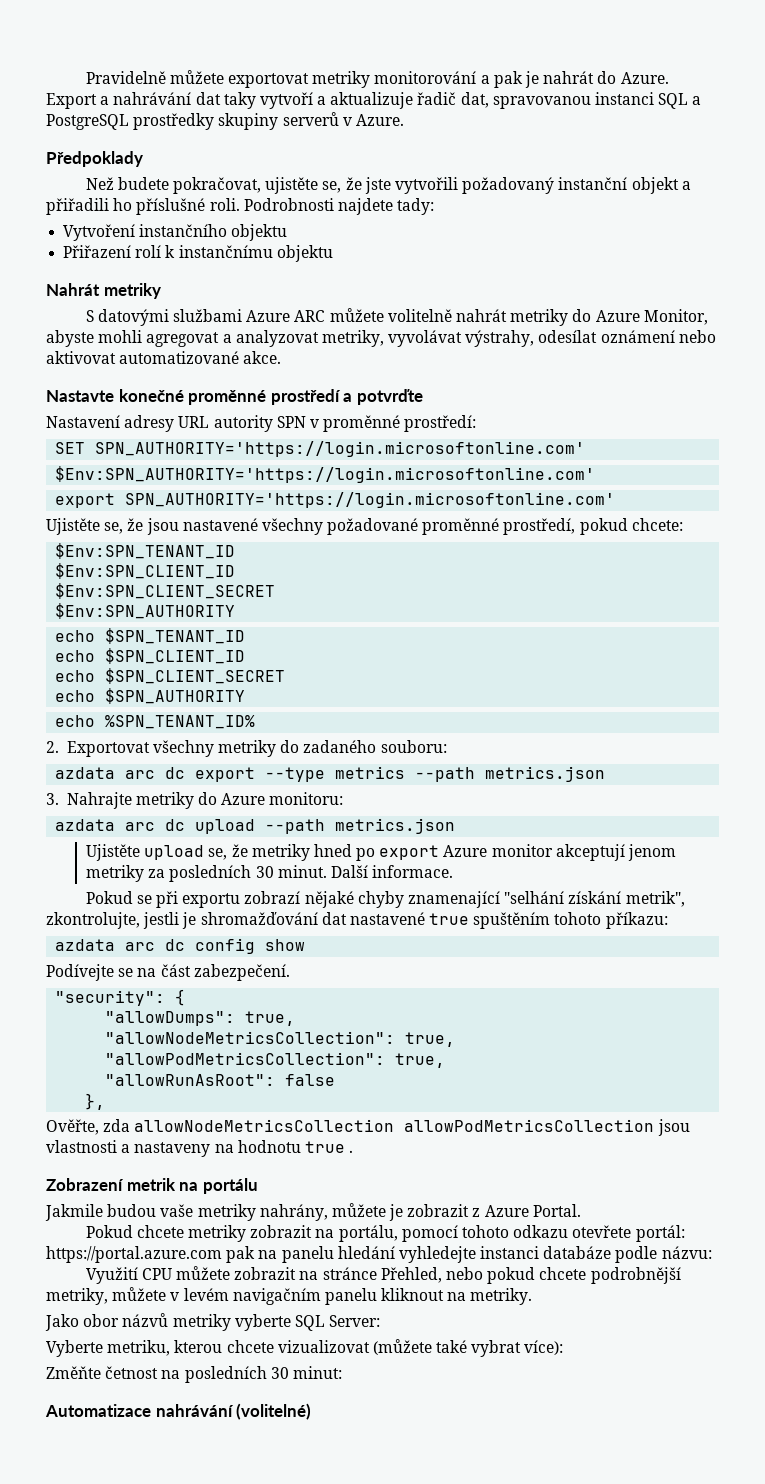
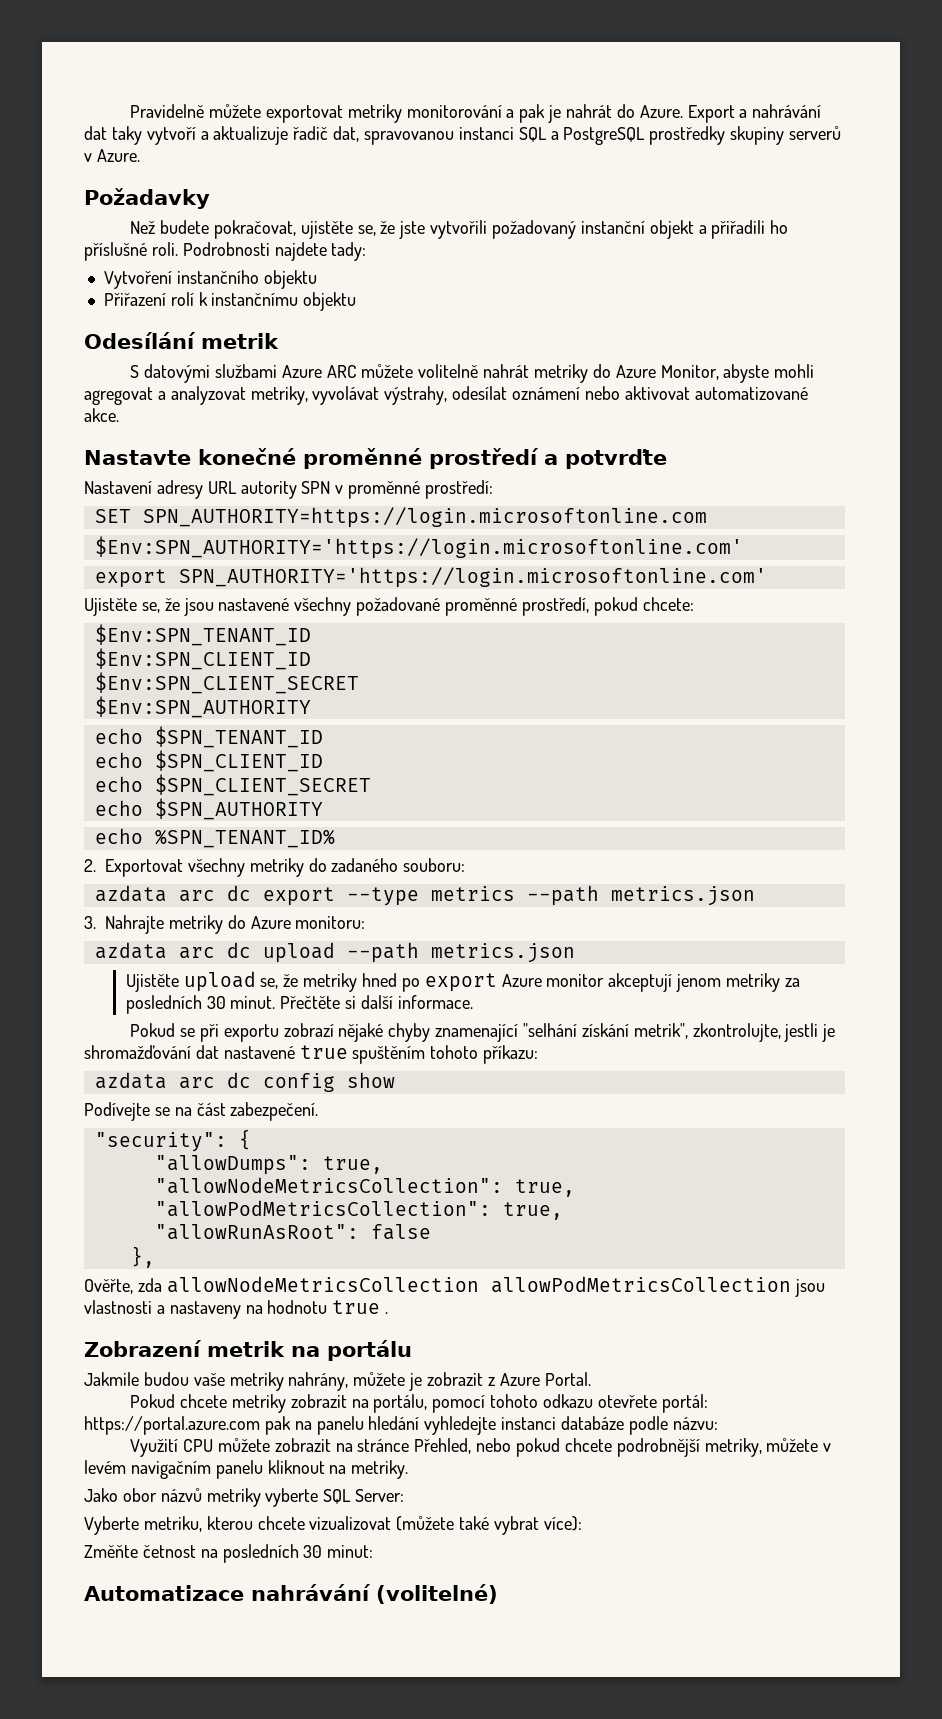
[46,151,143,167] Předpoklady -> [84,188,210,209] Požadavky
[46,283,161,299] Nahrát metriky -> [84,332,279,349] Odesílání metrik
[95,441,586,457] SPN_AUTHORITY='https://login.microsoftonline.com' -> [142,507,707,528] SPN_AUTHORITY=https://login.microsoftonline.com
[330,865,368,878] Další -> [280,995,393,1009] Přečtěte si další

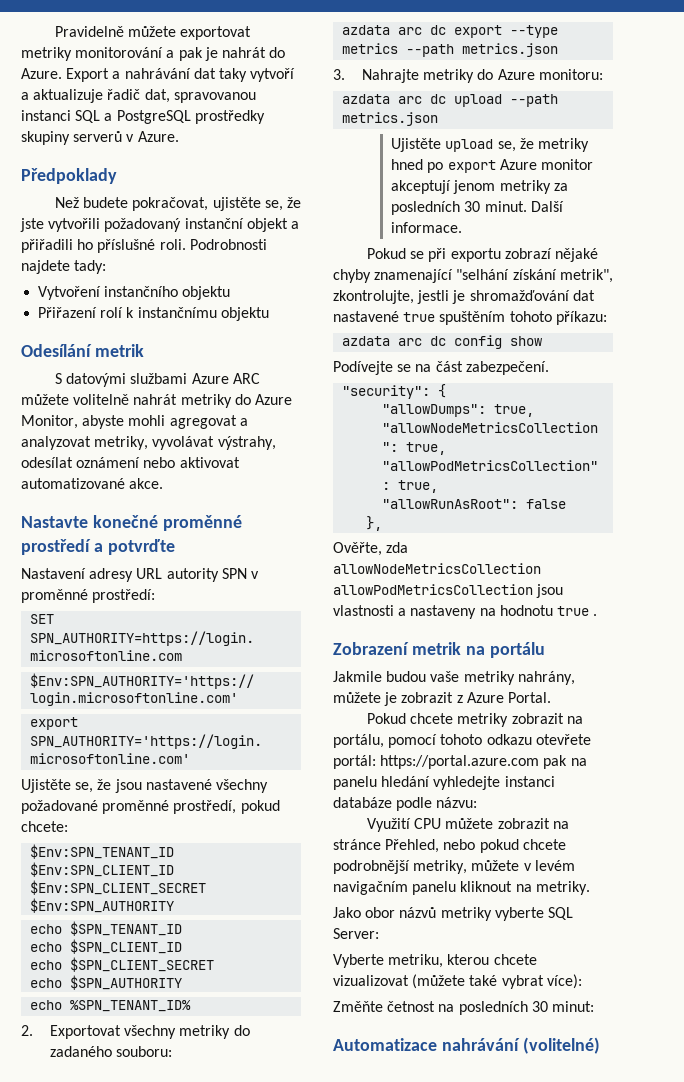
[84,188,210,209] Požadavky -> [21,168,117,184] Předpoklady
[280,995,393,1009] Přečtěte si další -> [530,201,564,212] Další

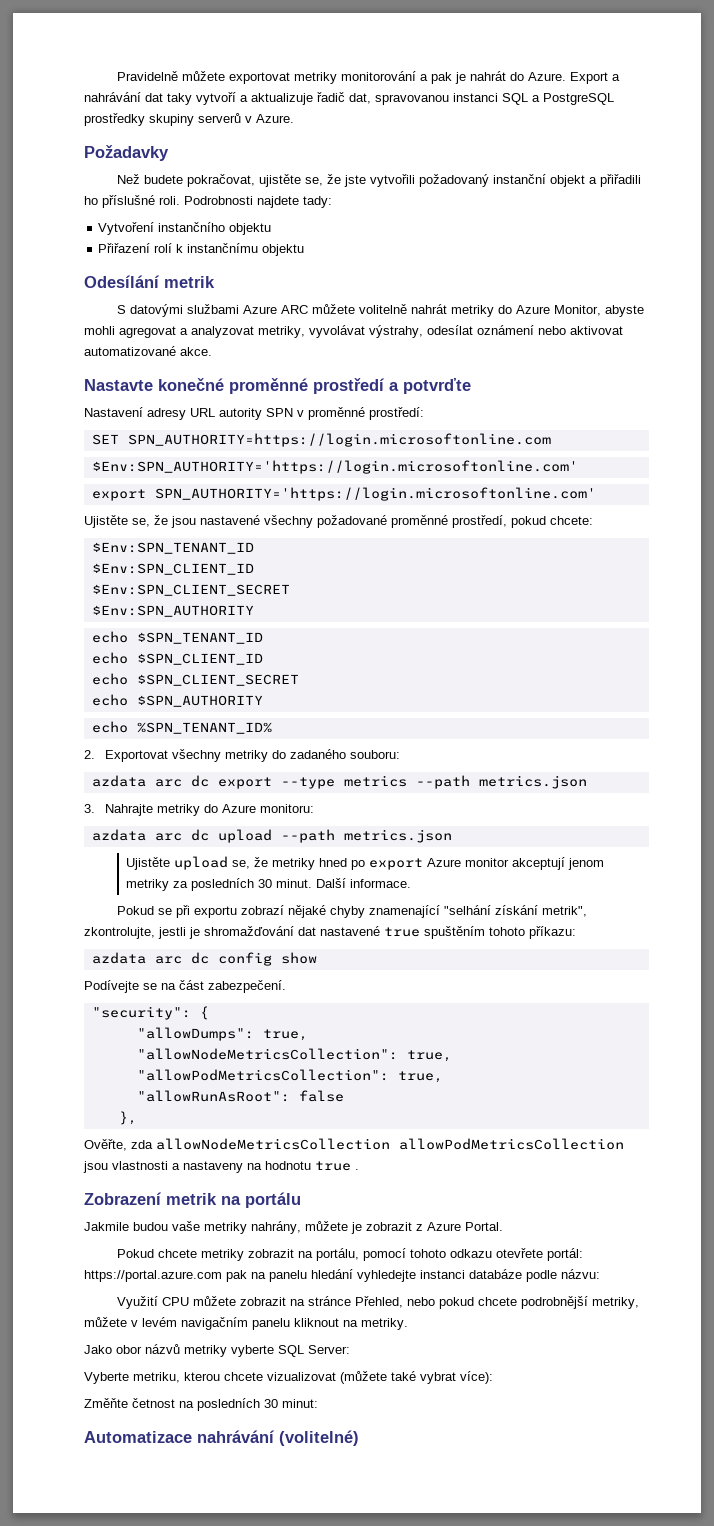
[21,168,117,184] Předpoklady -> [84,145,169,161] Požadavky

